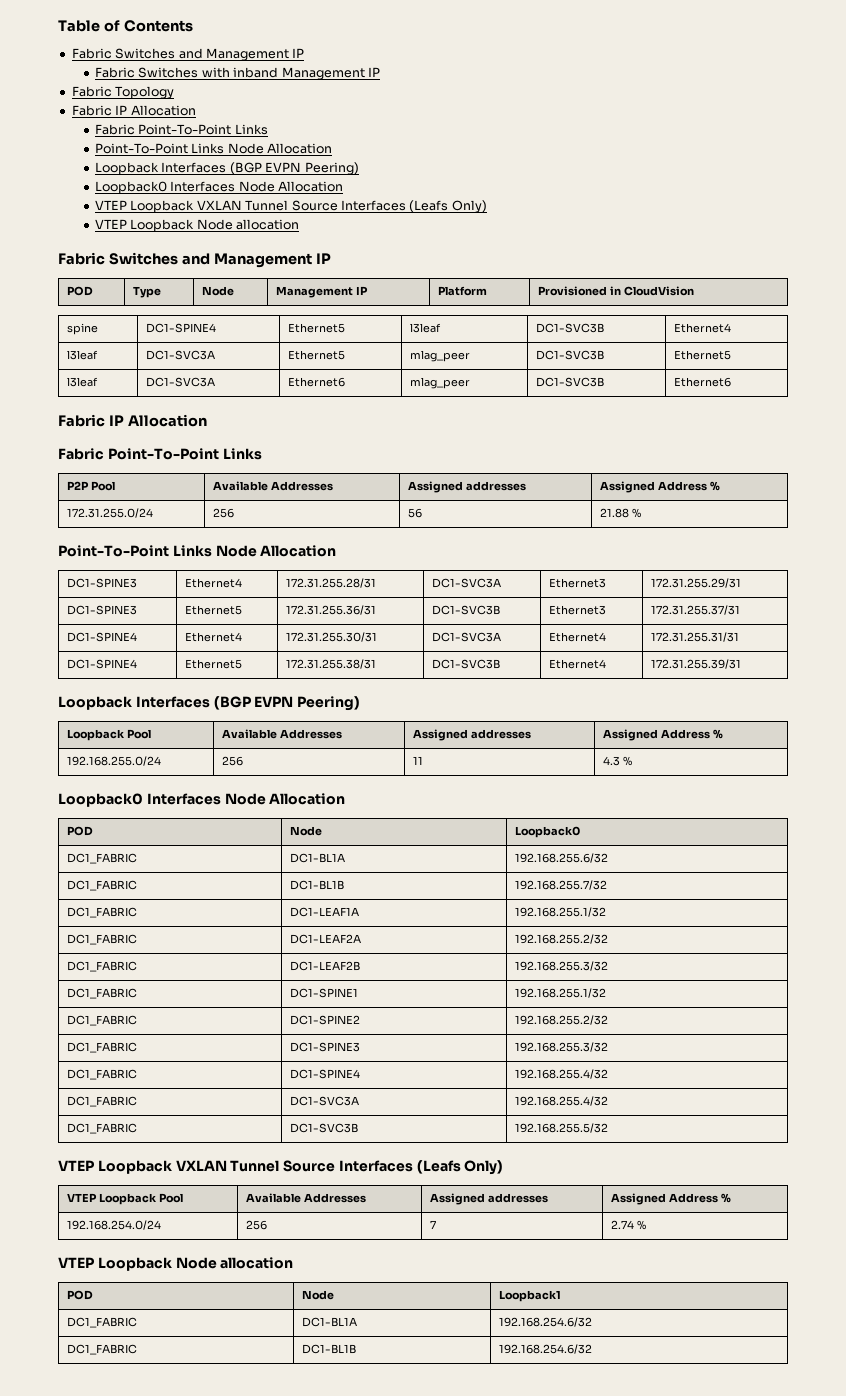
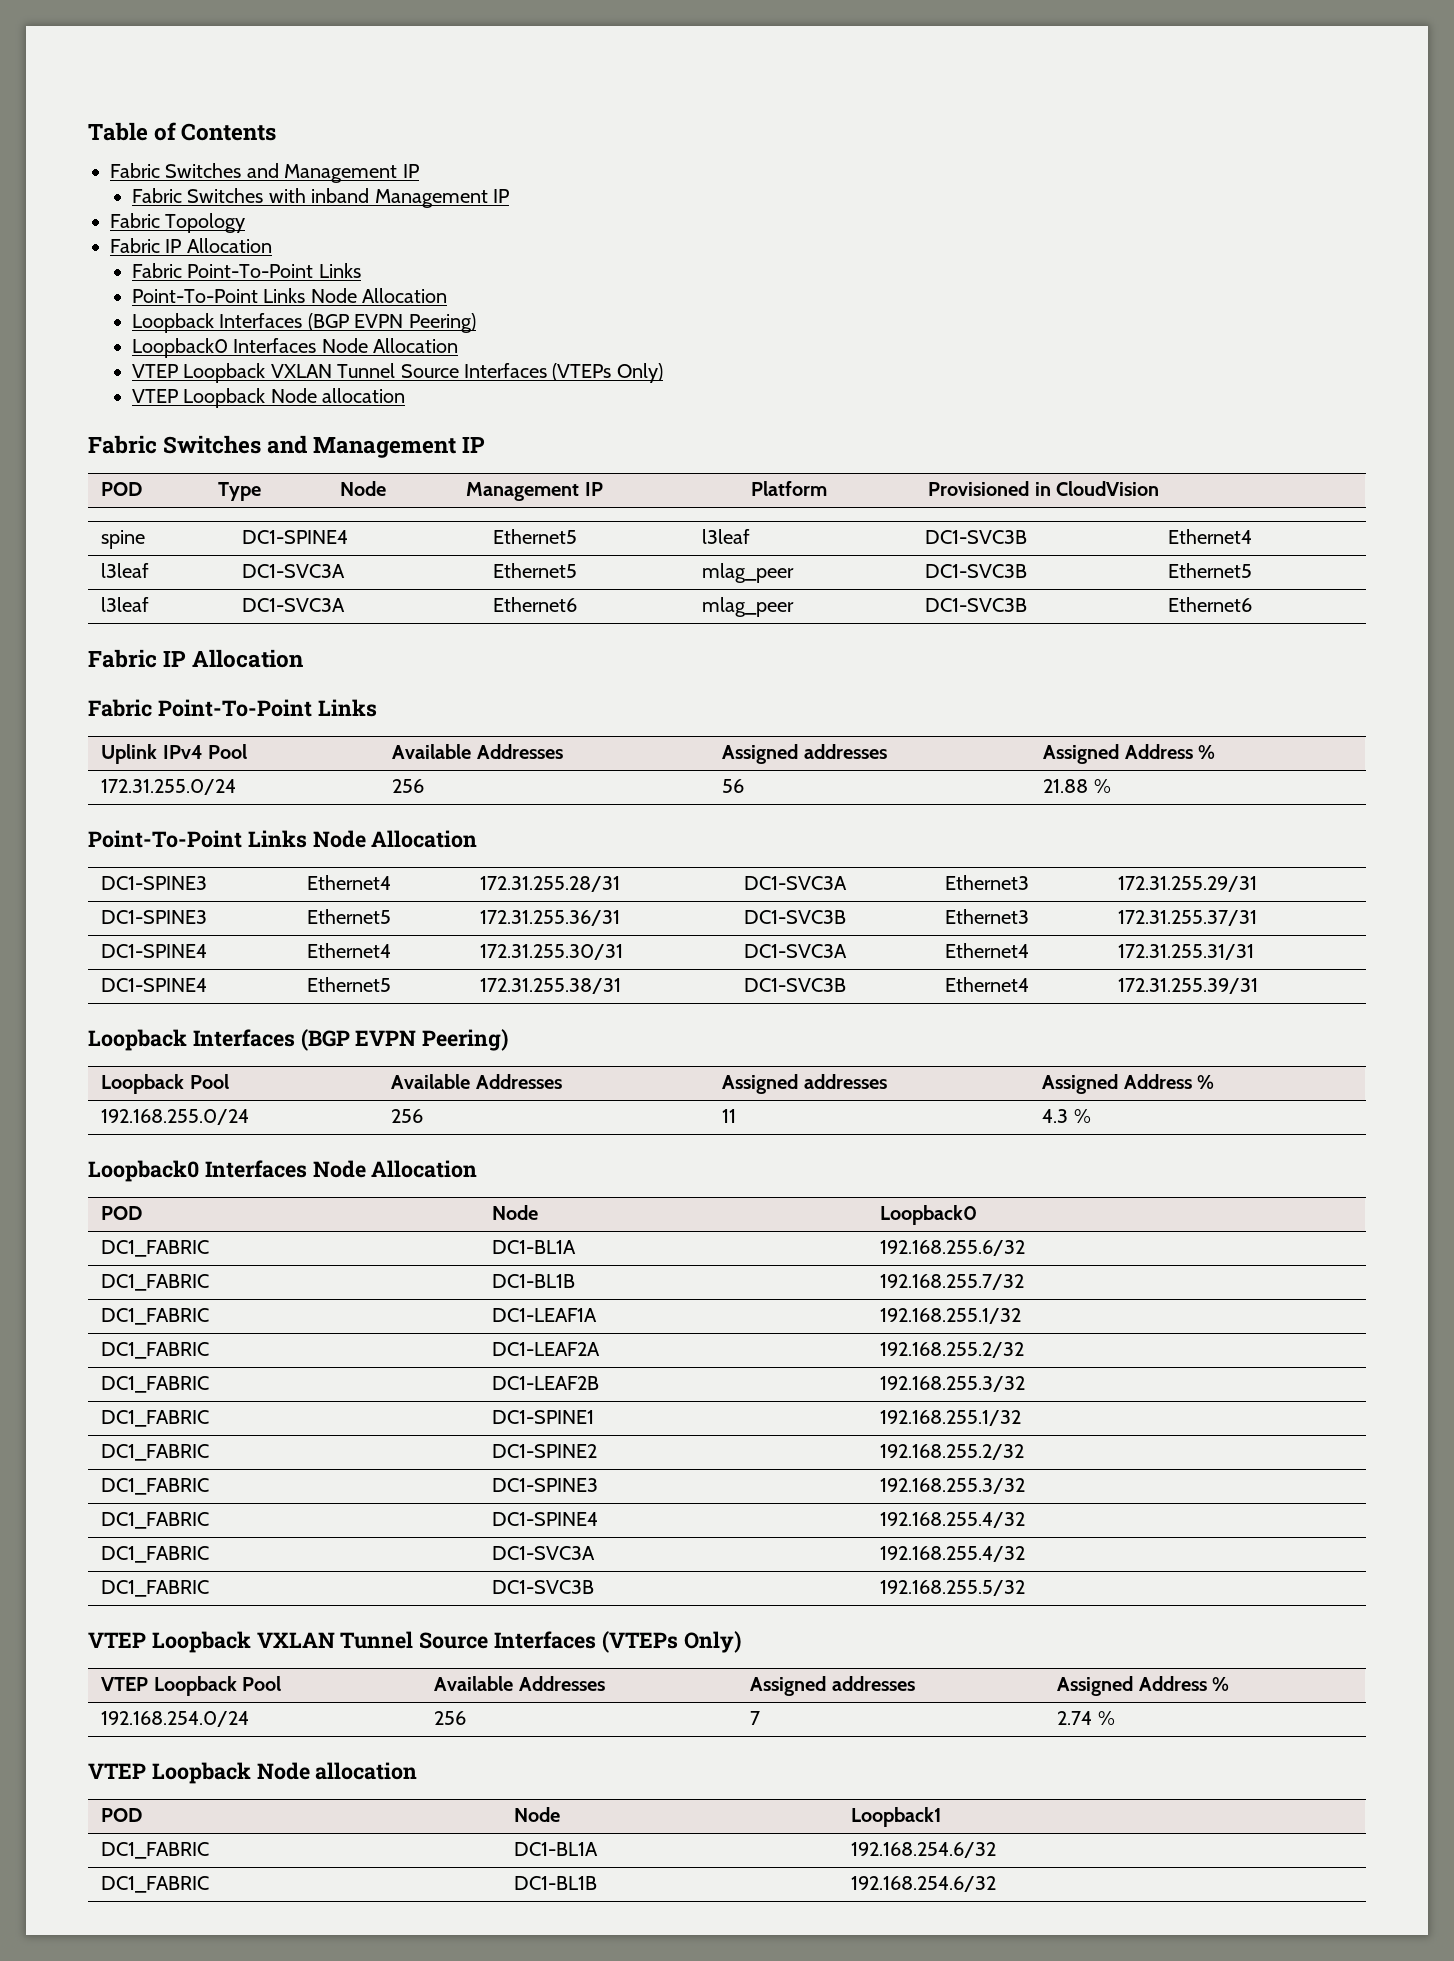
[409,200,449,213] (Leafs -> [552,363,612,381] (VTEPs
[67,481,90,490] P2P -> [101,744,203,764] Uplink IPv4
[416,1160,461,1174] (Leafs -> [601,1631,678,1653] (VTEPs

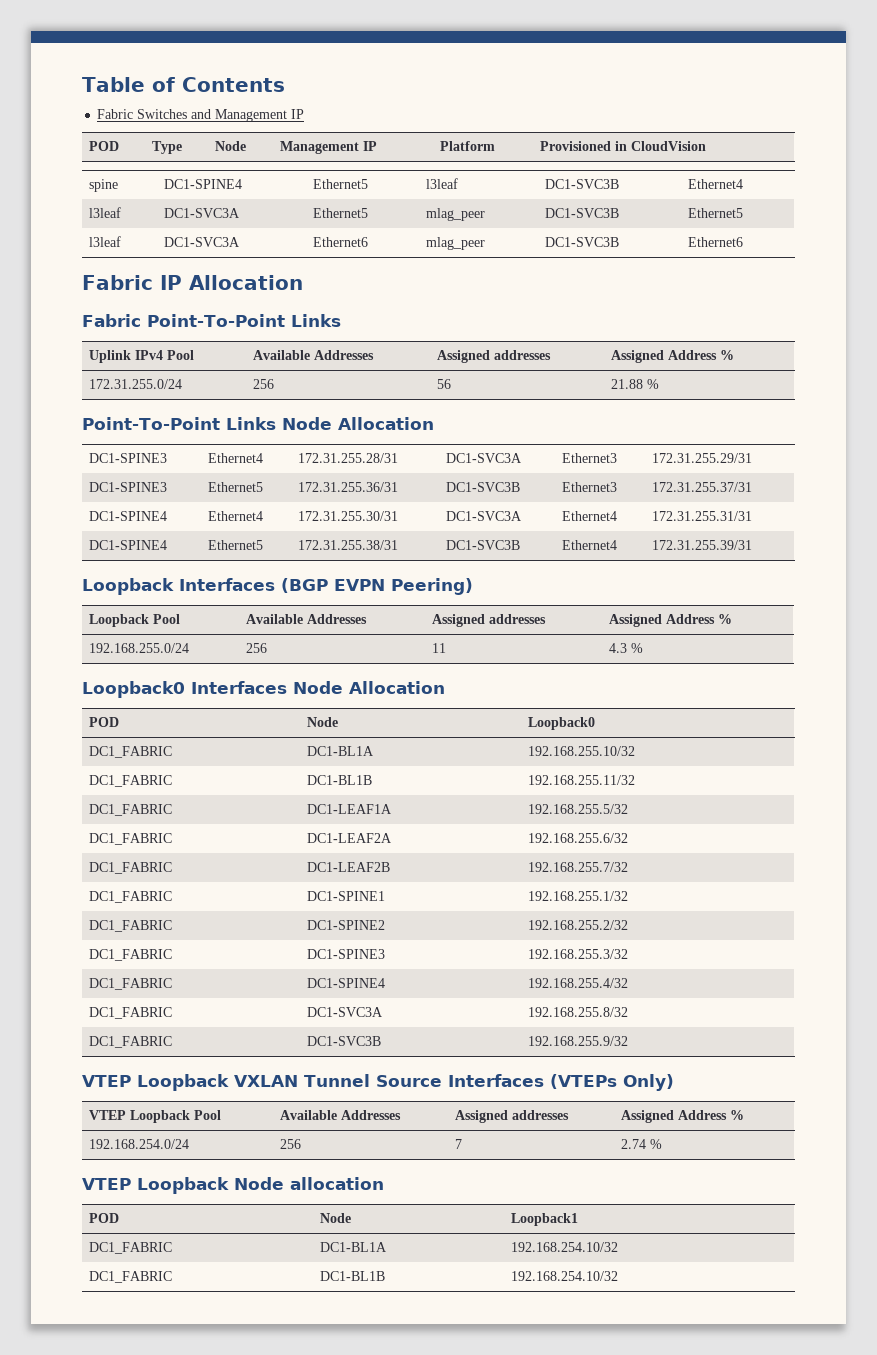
[132,188,510,208] [110,213,246,233] [110,238,272,253] [132,263,361,278] [132,288,448,303] [132,313,476,333] [132,338,459,358] [132,363,663,383] [132,388,406,408] [88,435,486,458] // Fabric Switches with inband Management IP // Fabric Topology // Fabric IP Allocation // Fabric Point-To-Point Links // Point-To-Point Links Node Allocation // Loopback Interfaces (BGP EVPN Peering) // Loopback0 Interfaces Node Allocation // VTEP Loopback VXLAN Tunnel Source Interfaces (VTEPs Only) // VTEP Loopback Node allocation // Fabric Switches and Management IP -> (305, 114) none
[880,1240,1026,1256] [101,1274,210,1291] [492,1274,576,1288] [880,1274,1025,1290] 192.168.255.6/32 // DC1_FABRIC | DC1-BL1B | 192.168.255.7/32 -> [527,746,635,756] [88,775,172,787] [306,775,372,785] [527,775,635,785] 192.168.255.10/32 // DC1_FABRIC | DC1-BL1B | 192.168.255.11/32
[880,1308,1022,1324] 192.168.255.1/32 -> [527,804,628,814] 192.168.255.5/32
[880,1342,1025,1358] 192.168.255.2/32 -> [527,833,628,843] 192.168.255.6/32
[880,1376,1026,1392] 192.168.255.3/32 -> [527,862,628,872] 192.168.255.7/32
[880,1546,1026,1562] 192.168.255.4/32 -> [527,1007,628,1017] 192.168.255.8/32
[880,1580,1026,1596] 192.168.255.5/32 -> [527,1036,628,1046] 192.168.255.9/32
[851,1842,997,1858] [101,1876,210,1893] [514,1876,598,1890] [851,1876,997,1892] 192.168.254.6/32 // DC1_FABRIC | DC1-BL1B | 192.168.254.6/32 -> [510,1242,618,1252] [88,1271,172,1283] [319,1271,385,1281] [510,1271,618,1281] 192.168.254.10/32 // DC1_FABRIC | DC1-BL1B | 192.168.254.10/32

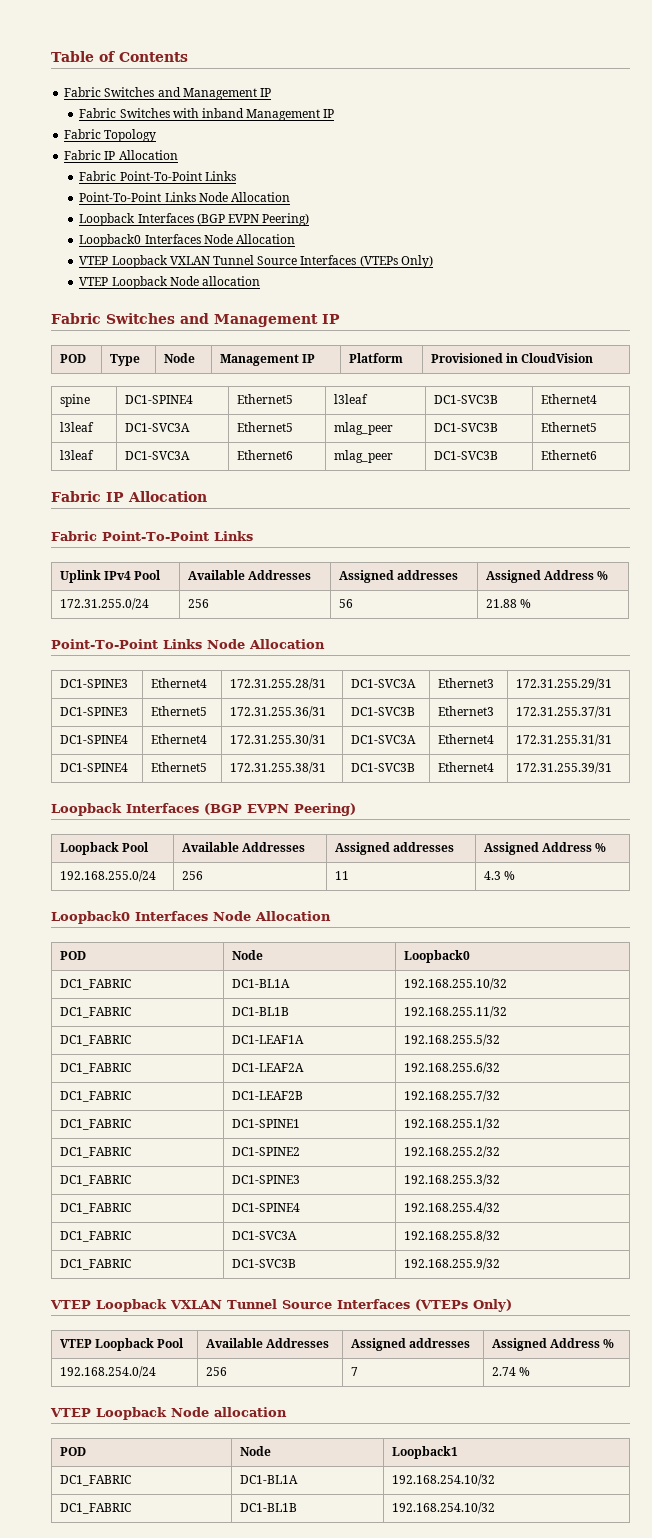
(305, 114) none -> [79,108,335,121] [64,129,157,142] [64,150,178,160] [79,171,236,181] [79,192,290,202] [79,213,310,226] [79,234,295,247] [79,255,433,268] [79,276,260,289] [51,313,340,327] // Fabric Switches with inband Management IP // Fabric Topology // Fabric IP Allocation // Fabric Point-To-Point Links // Point-To-Point Links Node Allocation // Loopback Interfaces (BGP EVPN Peering) // Loopback0 Interfaces Node Allocation // VTEP Loopback VXLAN Tunnel Source Interfaces (VTEPs Only) // VTEP Loopback Node allocation // Fabric Switches and Management IP

